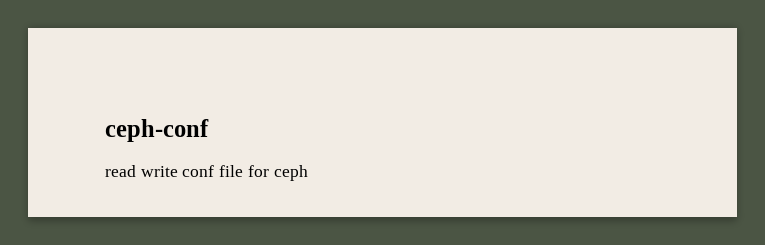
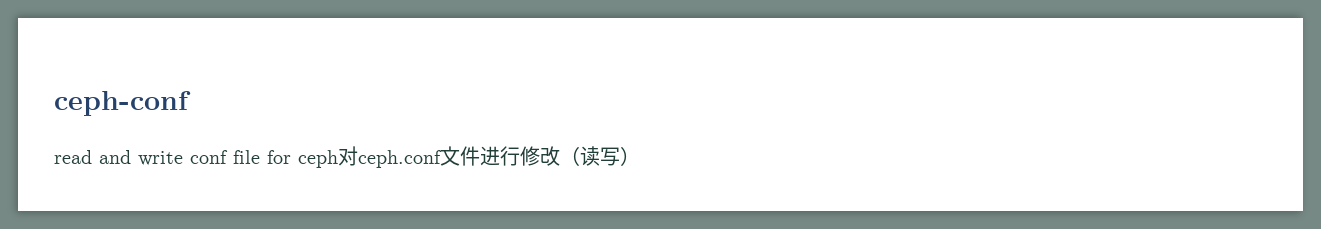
(136, 171) none -> [99,150,131,164] and
(308, 173) none -> [338,146,640,168] 对ceph.conf文件进行修改（读写）

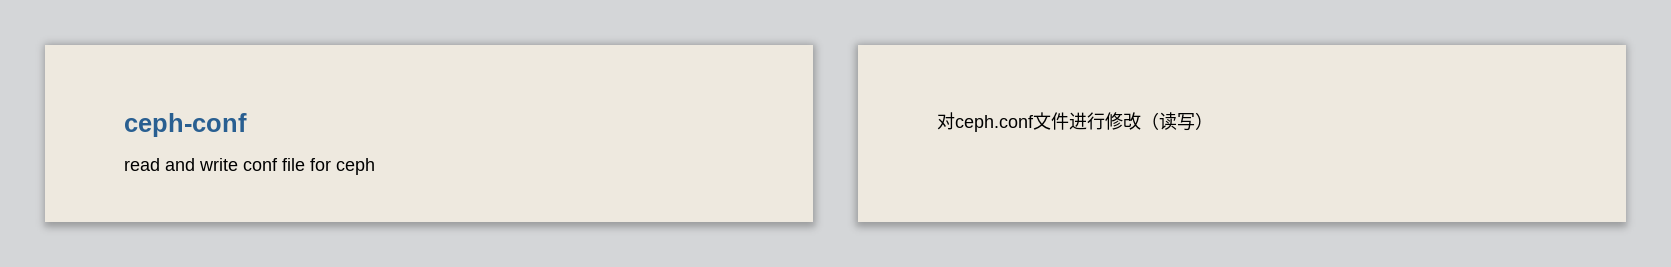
(338, 159) none -> (375, 166) //

